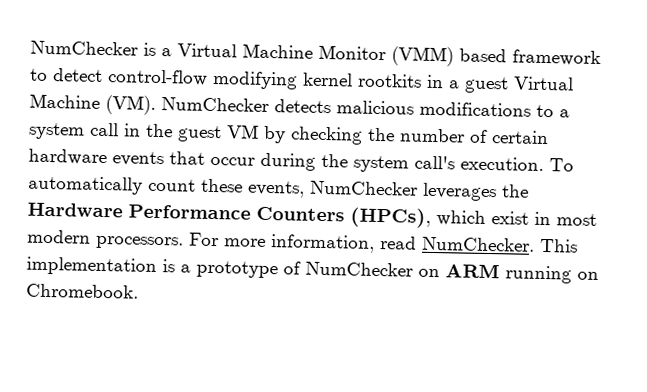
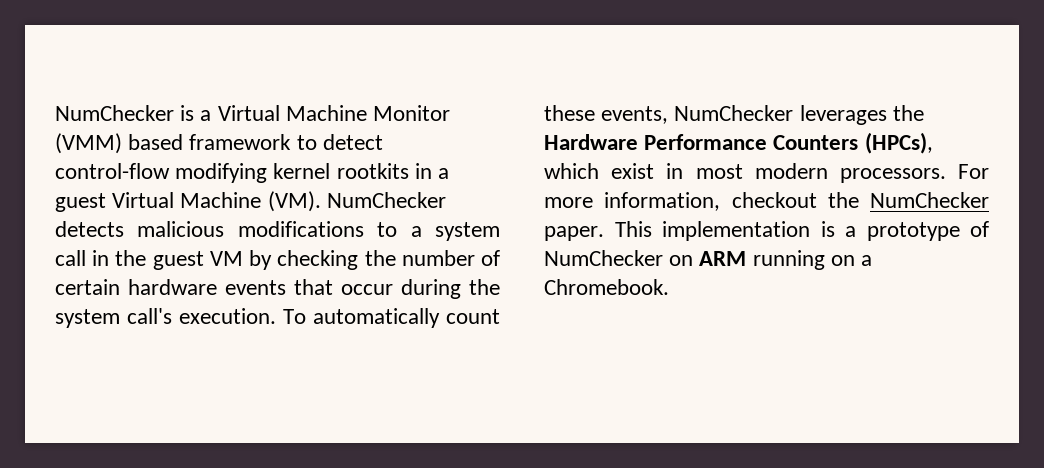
[380,236,535,252] read NumChecker. -> [731,192,989,208] [544,226,604,241] checkout the NumChecker paper.
(599, 276) none -> [861,255,873,266] a

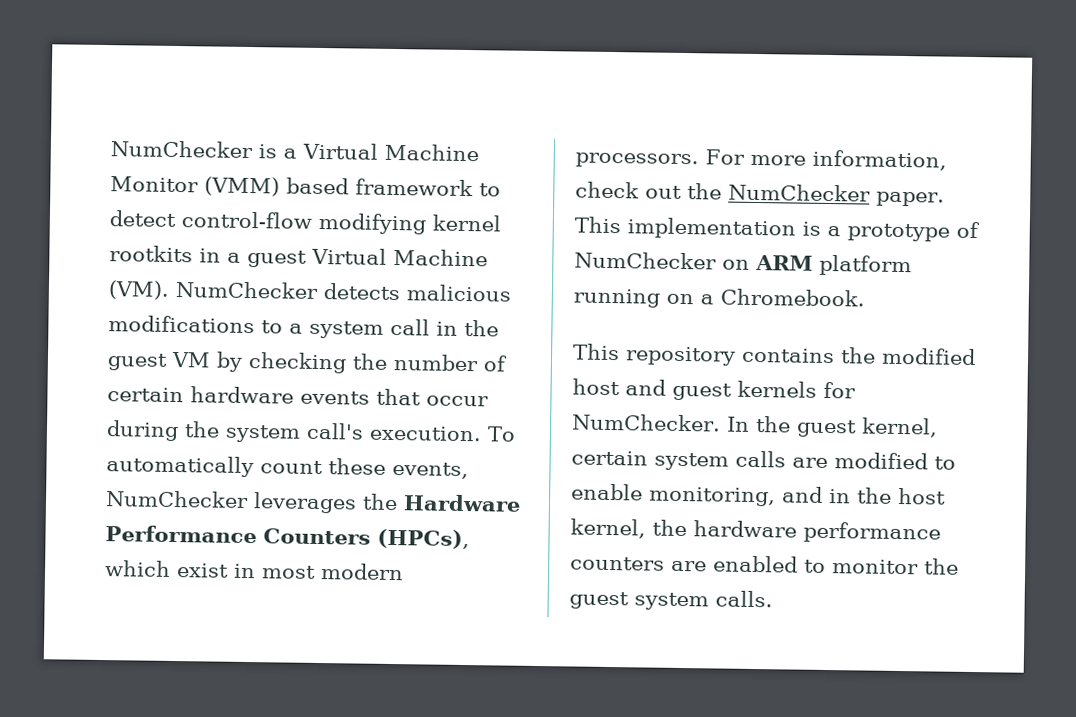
[731,192,817,208] checkout -> [575,181,682,199] check out
(747, 258) none -> [819,254,912,277] platform
(669, 287) none -> [572,343,976,366] [572,378,856,401] [572,413,938,438] [571,450,956,471] [571,483,946,507] [570,518,941,544] [570,555,959,575] [569,590,773,611] // This repository contains the modified host and guest kernels for NumChecker. In the guest kernel, certain system calls are modified to enable monitoring, and in the host kernel, the hardware performance counters are enabled to monitor the guest system calls.

